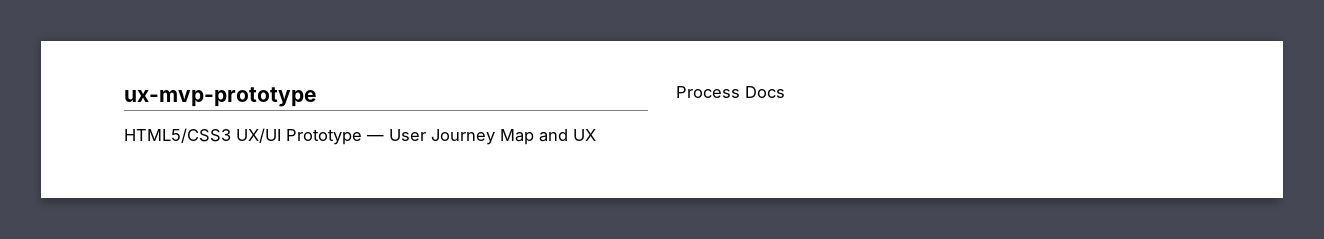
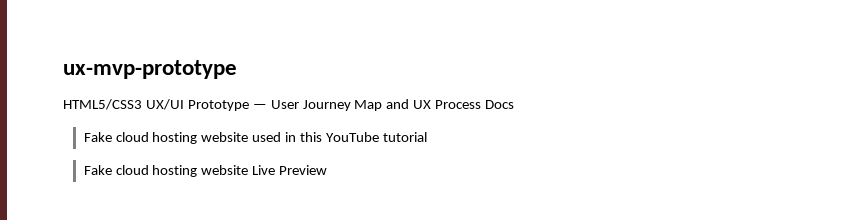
(785, 92) none -> [83,132,427,144] [83,165,328,177] // Fake cloud hosting website used in this YouTube tutorial // Fake cloud hosting website Live Preview

